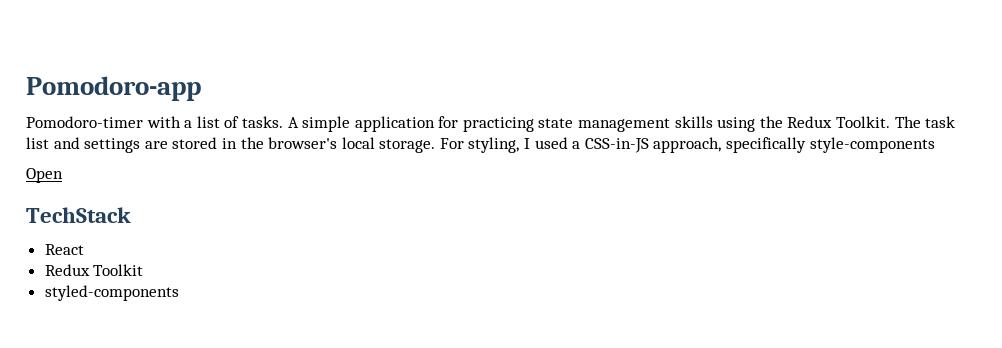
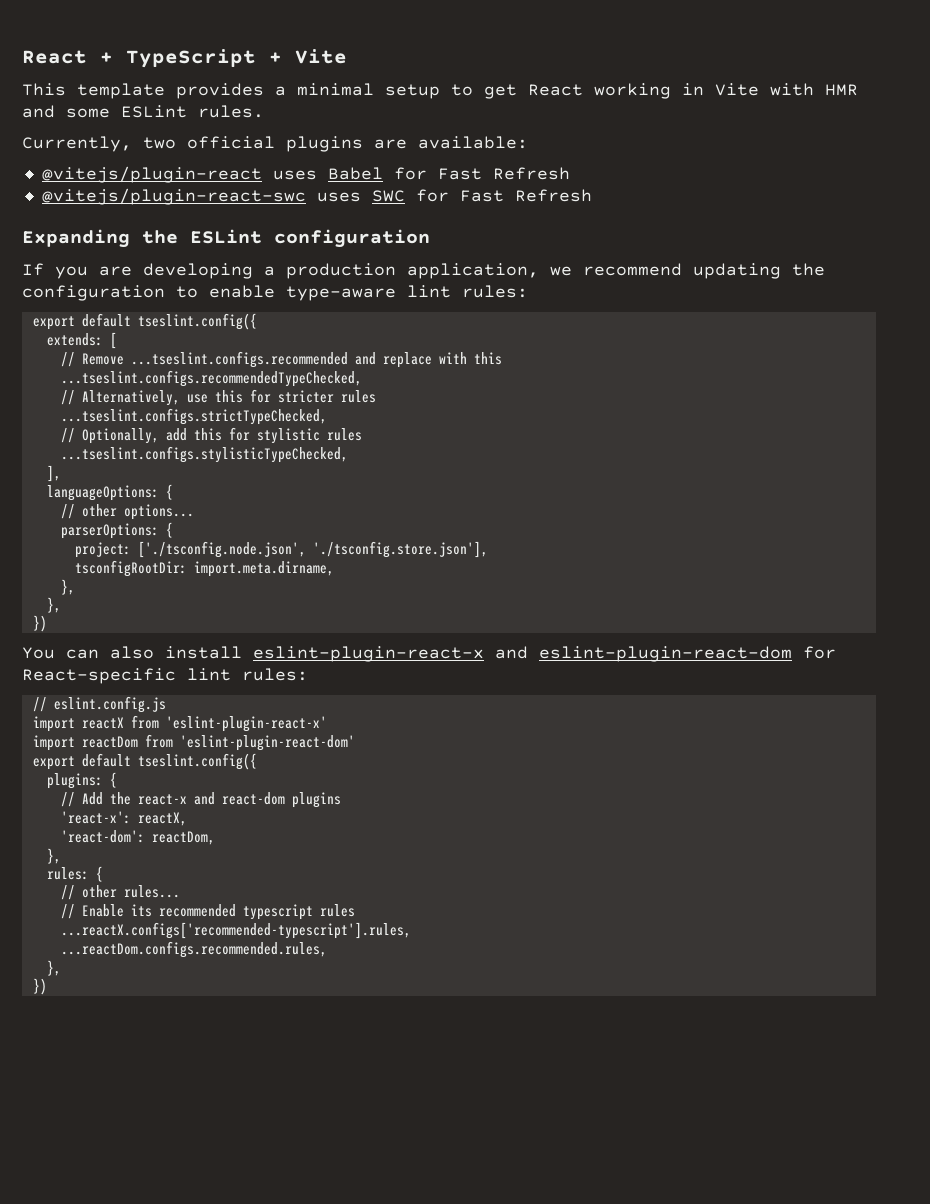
[26,76,201,101] [26,116,956,132] [26,137,935,153] [26,168,63,183] [26,207,131,223] [44,244,84,255] [44,264,144,276] [44,285,179,301] Pomodoro-app // Pomodoro-timer with a list of tasks. A simple application for practicing state management skills using the Redux Toolkit. The task list and settings are stored in the browser's local storage. For styling, I used a CSS-in-JS approach, specifically style-components // Open // TechStack // React // Redux Toolkit // styled-components -> [22,49,347,68] [22,83,858,99] [22,105,264,118] [22,136,528,152] [41,166,570,183] [41,188,592,205] [22,229,430,248] [22,263,825,279] [22,285,528,301] [32,313,257,330] [46,332,117,349] [60,351,502,368] [60,370,362,387] [60,389,376,406] [60,408,327,425] [60,427,362,444] [60,446,348,463] [46,465,61,482] [46,484,173,501] [60,504,194,520] [60,522,173,539] [74,541,488,558] [74,560,334,577] [60,579,75,595] [46,597,61,613] [32,615,47,632] [22,646,836,662] [22,668,308,684] [32,696,166,713] [32,715,327,732] [32,734,355,751] [32,753,257,770] [46,772,117,789] [60,792,341,808] [60,811,187,826] [60,830,215,845] [46,848,61,864] [46,866,103,882] [60,885,180,900] [60,904,355,920] [60,922,411,939] [60,941,327,958] [46,960,61,976] [32,978,47,995] React + TypeScript + Vite // This template provides a minimal setup to get React working in Vite with HMR and some ESLint rules. // Currently, two official plugins are available: // @vitejs/plugin-react uses Babel for Fast Refresh // @vitejs/plugin-react-swc uses SWC for Fast Refresh // Expanding the ESLint configuration // If you are developing a production application, we recommend updating the configuration to enable type-aware lint rules: // export default tseslint.config({ // extends: [ // // Remove ...tseslint.configs.recommended and replace with this // ...tseslint.configs.recommendedTypeChecked, // // Alternatively, use this for stricter rules // ...tseslint.configs.strictTypeChecked, // // Optionally, add this for stylistic rules // ...tseslint.configs.stylisticTypeChecked, // ], // languageOptions: { // // other options... // parserOptions: { // project: ['./tsconfig.node.json', './tsconfig.store.json'], // tsconfigRootDir: import.meta.dirname, // }, // }, // }) // You can also install eslint-plugin-react-x and eslint-plugin-react-dom for React-specific lint rules: // // eslint.config.js // import reactX from 'eslint-plugin-react-x' // import reactDom from 'eslint-plugin-react-dom' // export default tseslint.config({ // plugins: { // // Add the react-x and react-dom plugins // 'react-x': reactX, // 'react-dom': reactDom, // }, // rules: { // // other rules... // // Enable its recommended typescript rules // ...reactX.configs['recommended-typescript'].rules, // ...reactDom.configs.recommended.rules, // }, // })

